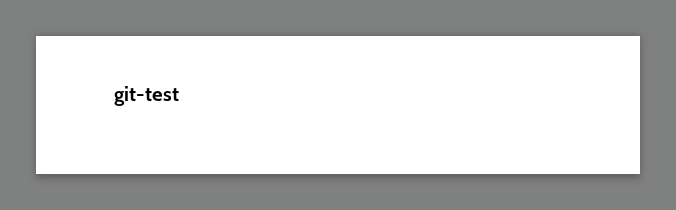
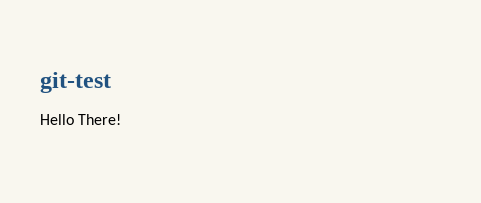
(179, 96) none -> [40,114,122,125] // Hello There!

